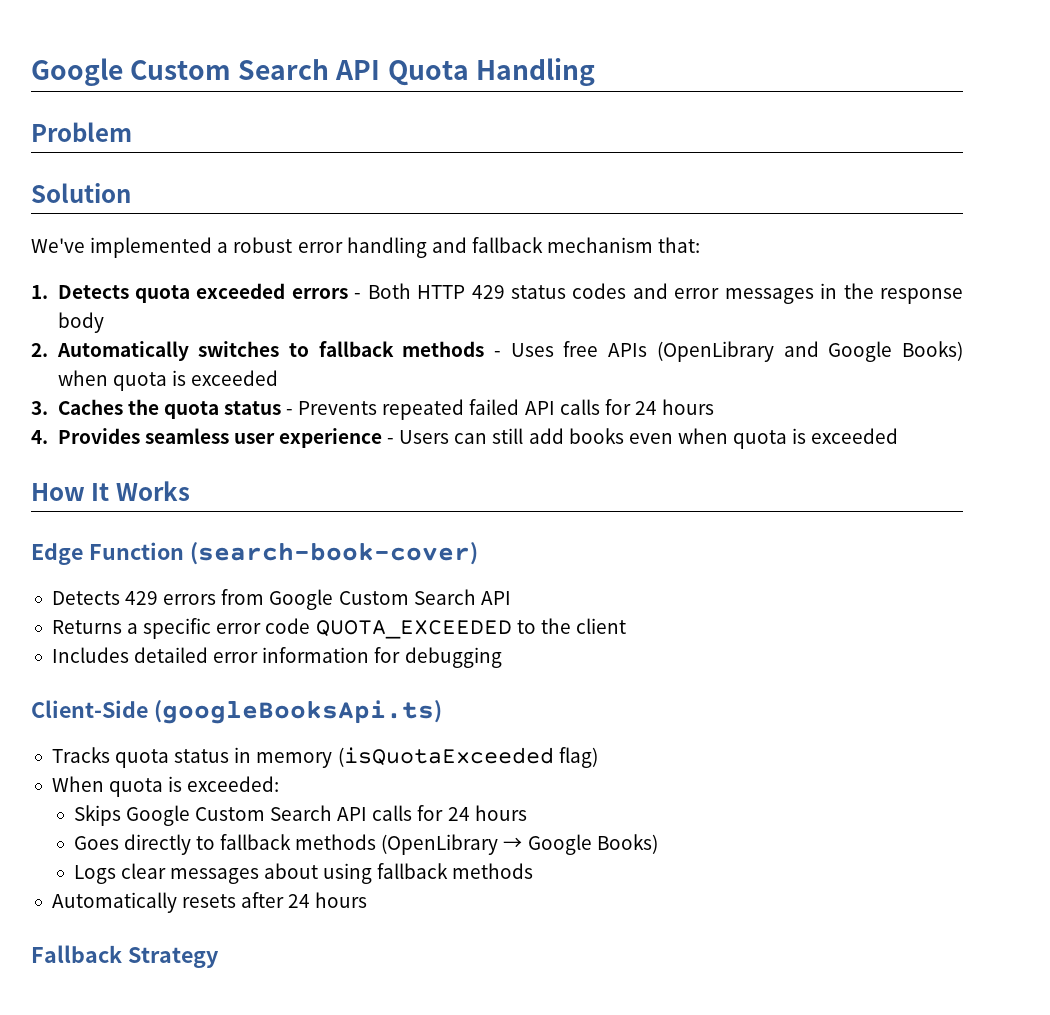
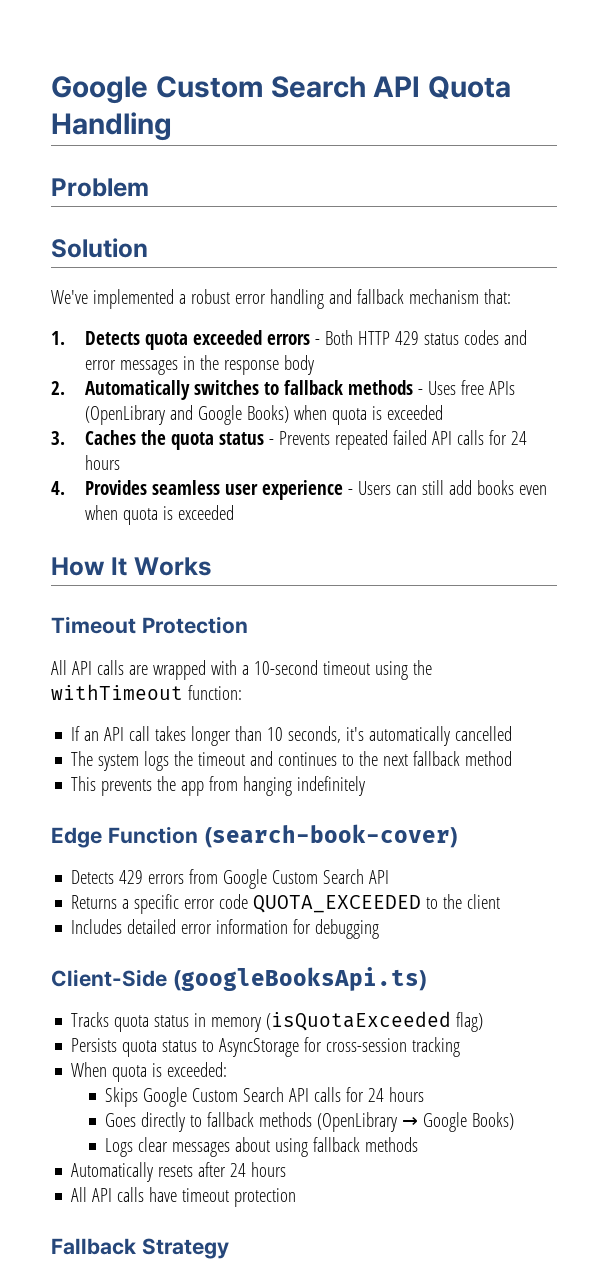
(190, 491) none -> [51,616,248,634] [51,660,432,680] [51,684,242,700] [71,726,513,746] [71,751,513,771] [71,776,366,796] // Timeout Protection // All API calls are wrapped with a 10-second timeout using the withTimeout function: // If an API call takes longer than 10 seconds, it's automatically cancelled // The system logs the timeout and continues to the next fallback method // This prevents the app from hanging indefinitely
(598, 757) none -> [71,1037,461,1057] // Persists quota status to AsyncStorage for cross-session tracking
(368, 900) none -> [71,1187,297,1207] // All API calls have timeout protection

